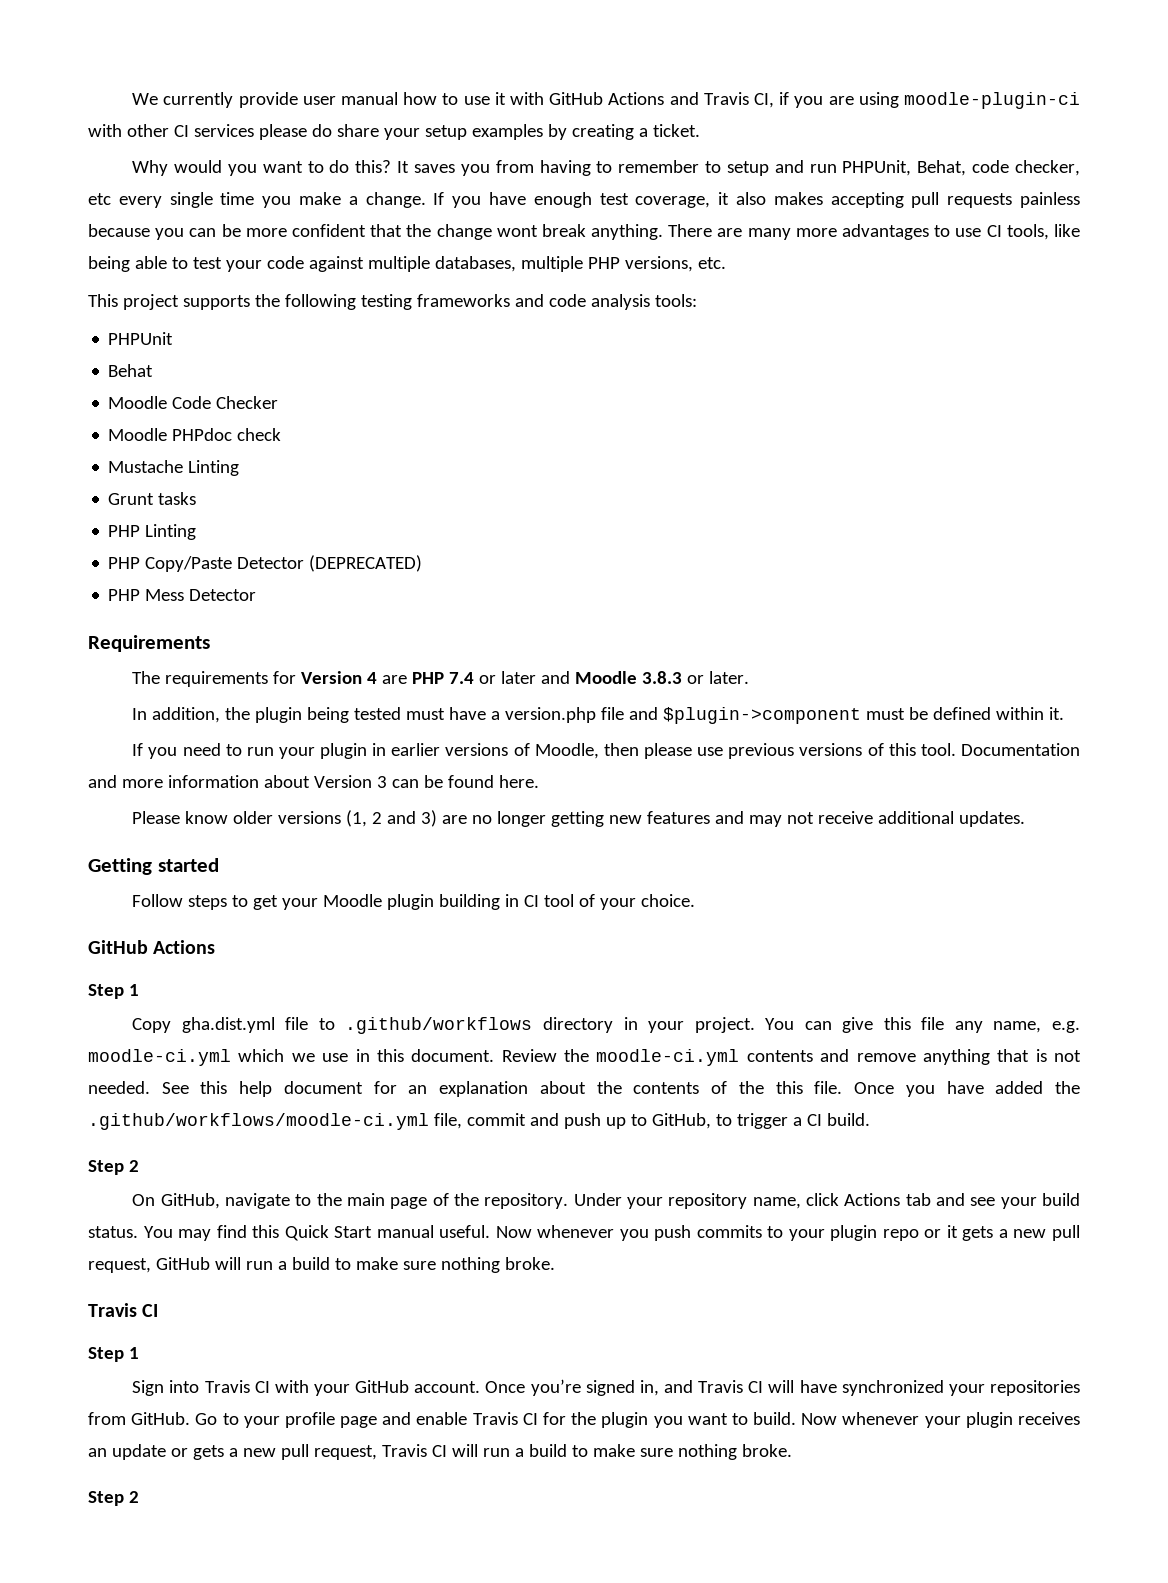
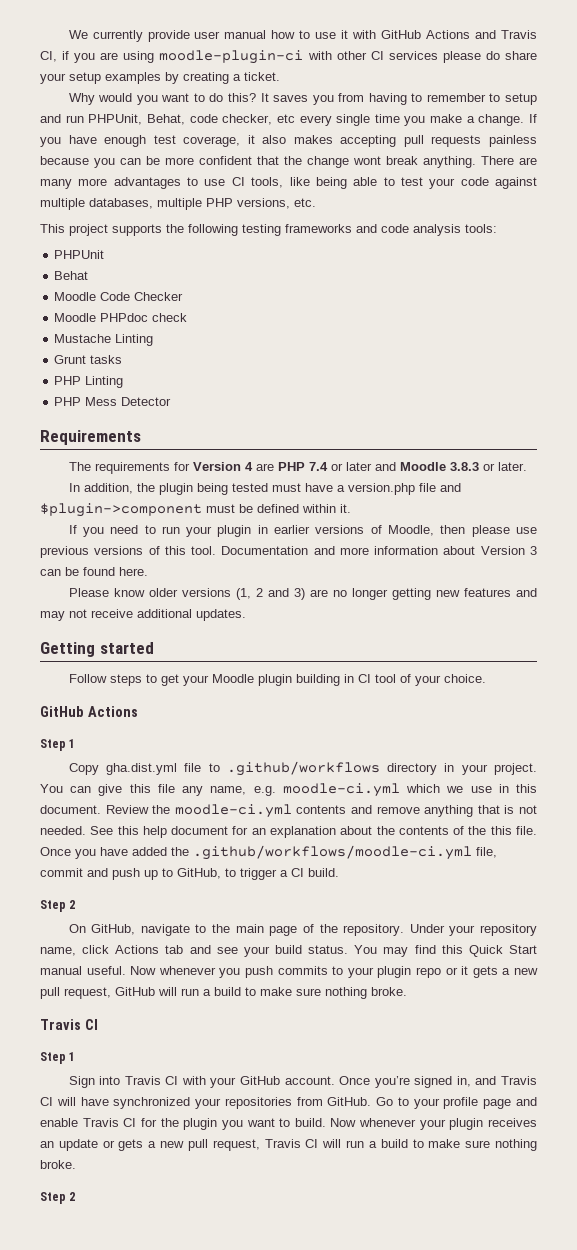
[108,555,423,572] // PHP Copy/Paste Detector (DEPRECATED) -> (124, 382) none

